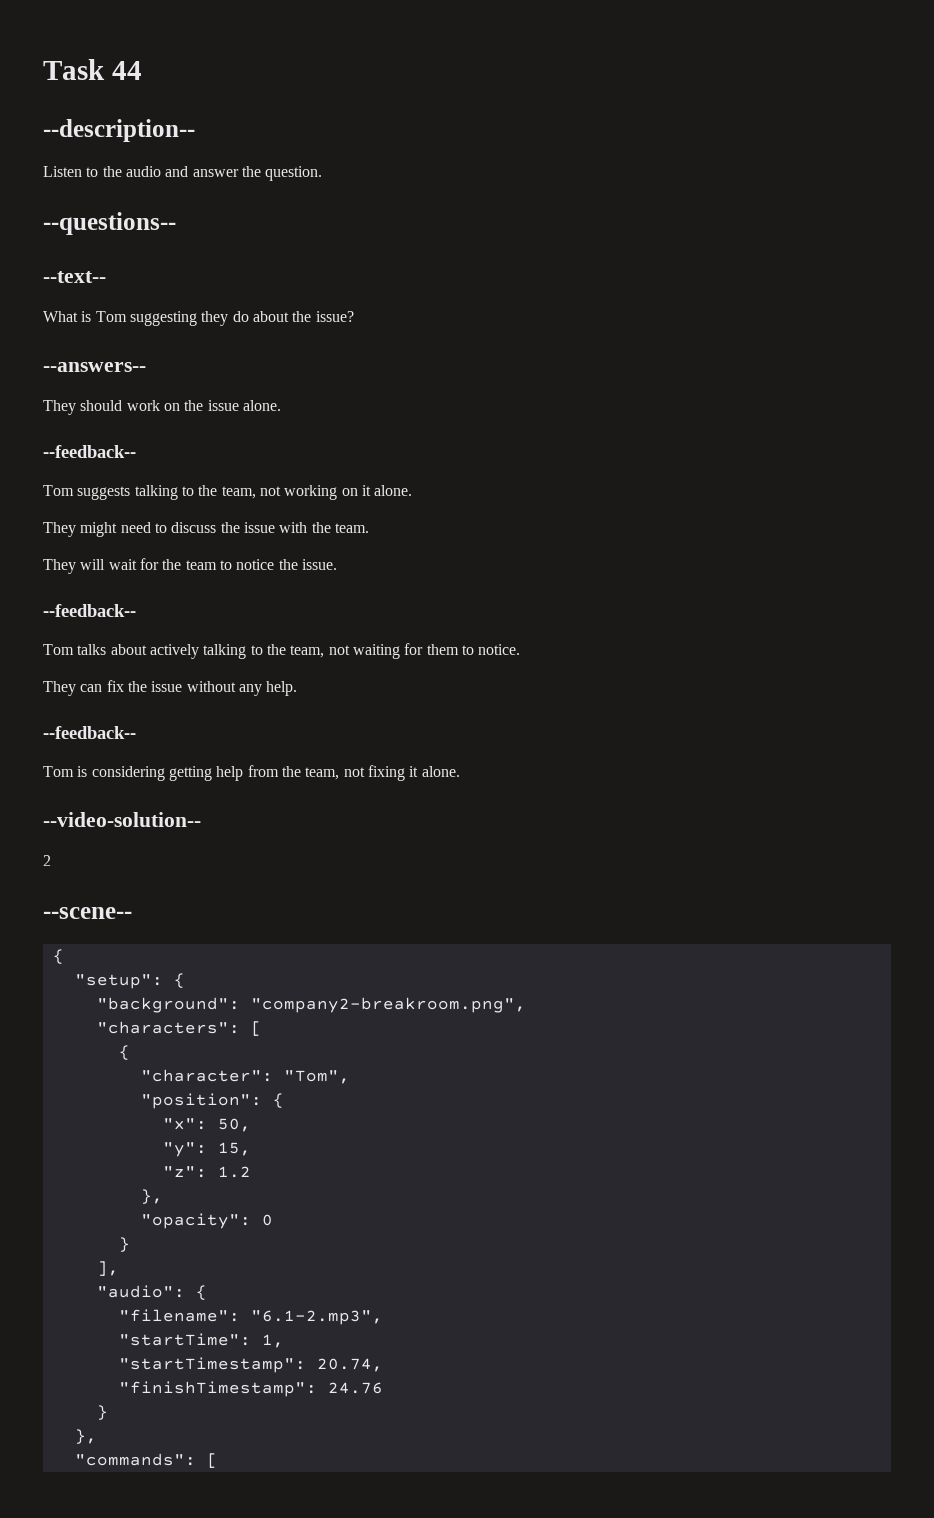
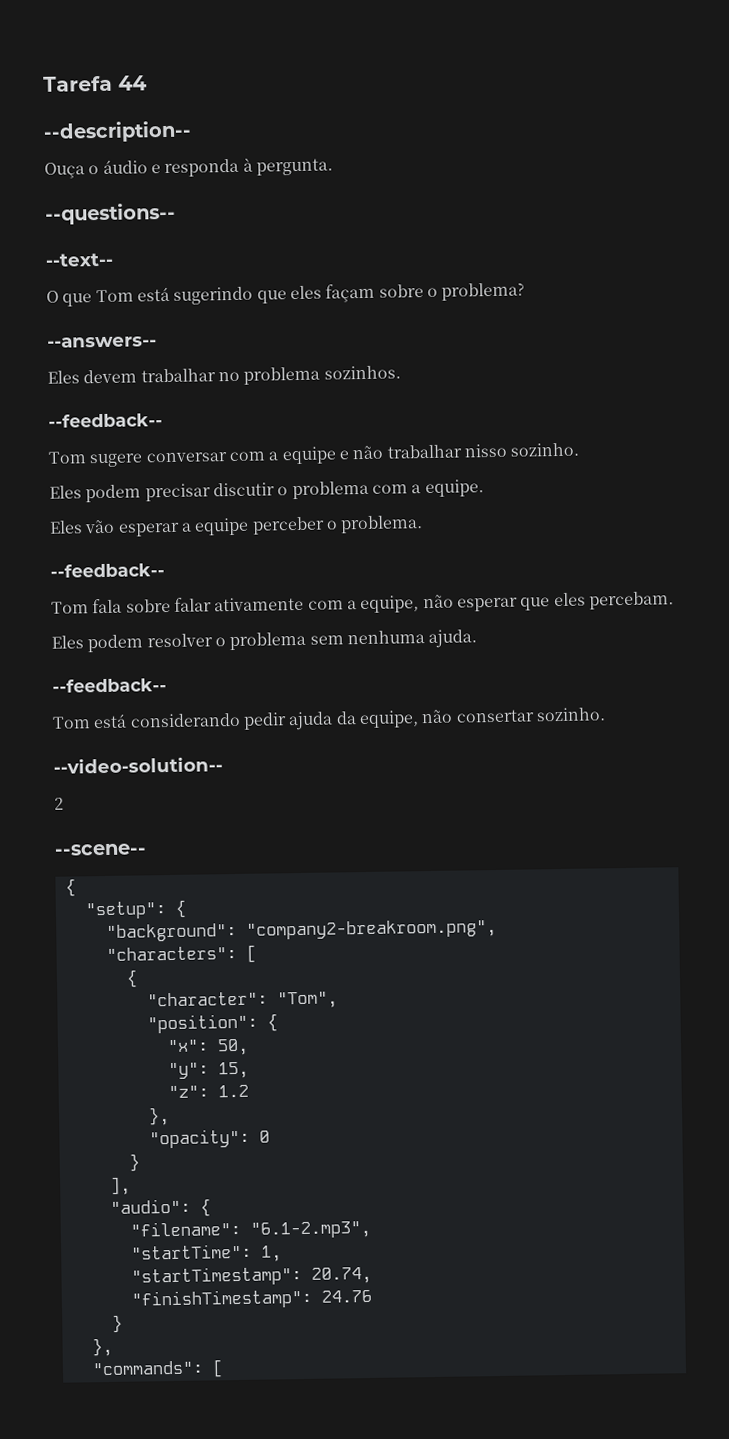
[43,59,105,80] Task -> [43,75,113,92] Tarefa
[43,166,323,181] [43,212,176,235] [43,271,106,283] [43,311,354,326] [43,362,146,372] [43,400,281,415] [43,445,136,458] [43,485,413,500] [43,522,369,537] [43,558,337,574] [43,604,136,617] [43,643,521,659] [43,680,298,696] [43,726,136,739] [43,765,460,781] Listen to the audio and answer the question. // --questions-- // --text-- // What is Tom suggesting they do about the issue? // --answers-- // They should work on the issue alone. // --feedback-- // Tom suggests talking to the team, not working on it alone. // They might need to discuss the issue with the team. // They will wait for the team to notice the issue. // --feedback-- // Tom talks about actively talking to the team, not waiting for them to notice. // They can fix the issue without any help. // --feedback-- // Tom is considering getting help from the team, not fixing it alone. -> [44,157,333,179] [45,202,176,225] [45,252,114,267] [46,282,526,307] [47,336,157,348] [47,365,401,385] [48,413,163,428] [48,442,580,468] [49,479,484,503] [49,515,424,537] [50,563,165,578] [51,591,674,614] [51,629,478,653] [52,678,167,693] [52,707,606,731] Ouça o áudio e responda à pergunta. // --questions-- // --text-- // O que Tom está sugerindo que eles façam sobre o problema? // --answers-- // Eles devem trabalhar no problema sozinhos. // --feedback-- // Tom sugere conversar com a equipe e não trabalhar nisso sozinho. // Eles podem precisar discutir o problema com a equipe. // Eles vão esperar a equipe perceber o problema. // --feedback-- // Tom fala sobre falar ativamente com a equipe, não esperar que eles percebam. // Eles podem resolver o problema sem nenhuma ajuda. // --feedback-- // Tom está considerando pedir ajuda da equipe, não consertar sozinho.

